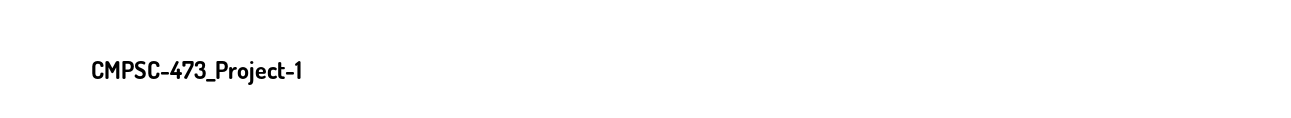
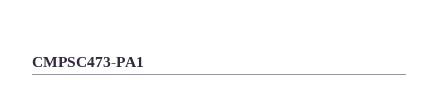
[91,61,302,85] CMPSC-473_Project-1 -> [32,57,144,67] CMPSC473-PA1

